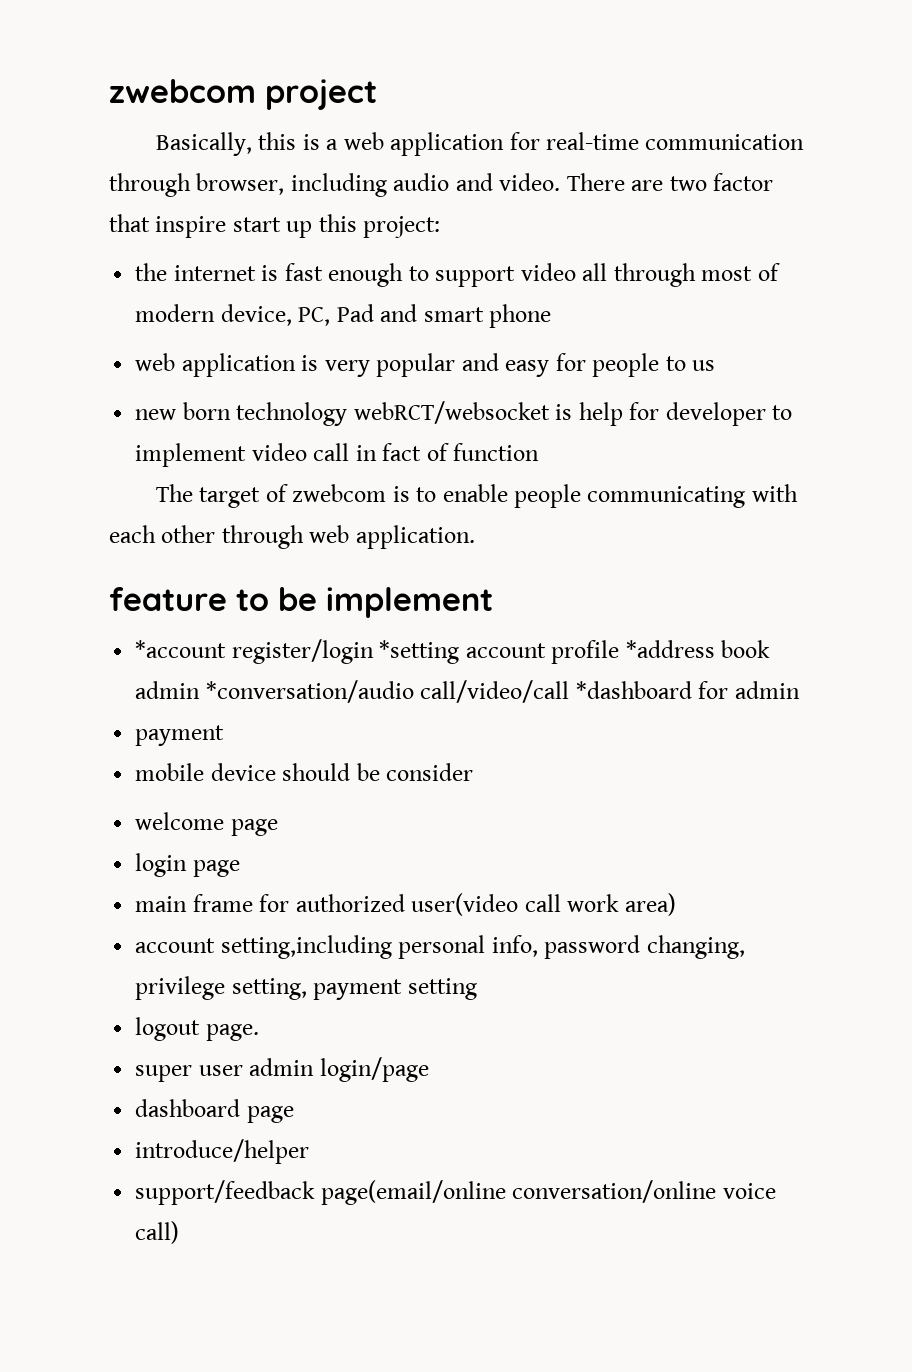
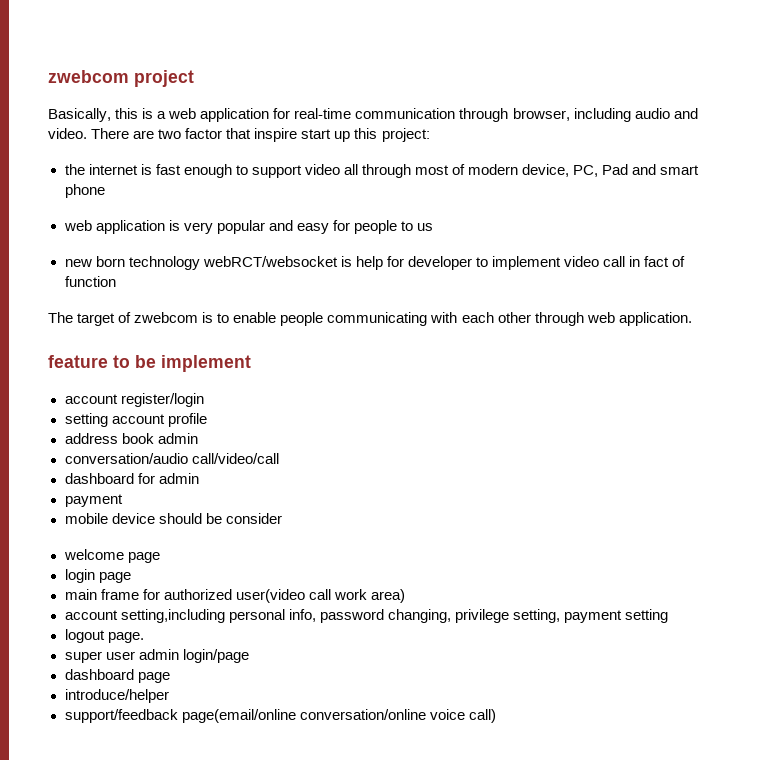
[135,640,227,658] *account -> [64,394,118,404] account
[379,640,460,664] *setting -> [64,413,108,427] // setting
[625,640,715,658] *address -> [64,433,118,444] // address
[205,680,414,703] *conversation/audio -> [64,453,188,464] // conversation/audio
[575,681,692,699] *dashboard -> [64,473,134,484] // dashboard

